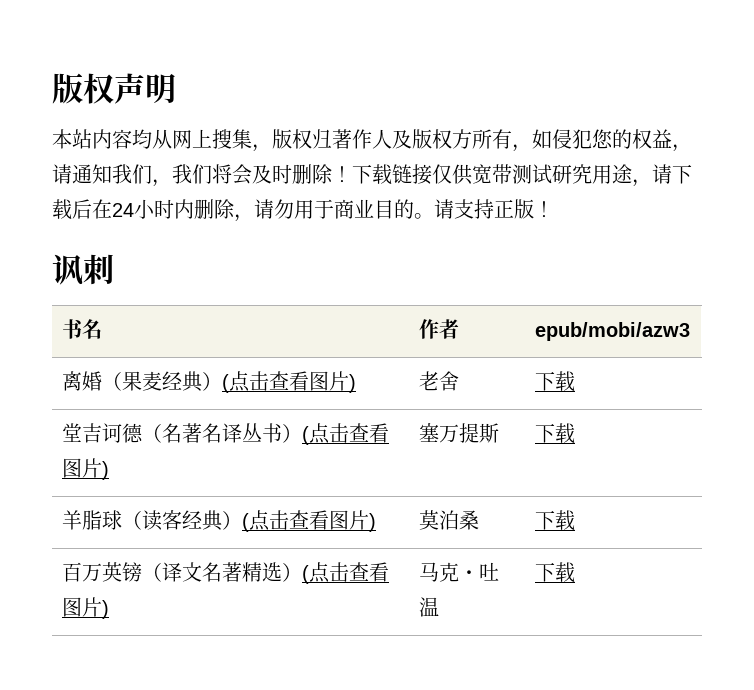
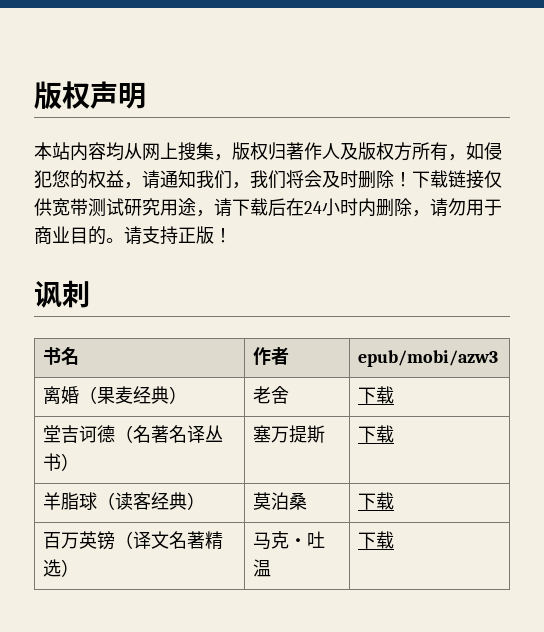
[221,371,356,393] (点击查看图片) -> (188, 395) none
[301,423,389,445] [61,458,109,480] (点击查看图片) -> (80, 462) none
[241,510,376,532] (点击查看图片) -> (206, 501) none
[301,562,389,584] [61,597,109,619] (点击查看图片) -> (80, 568) none

